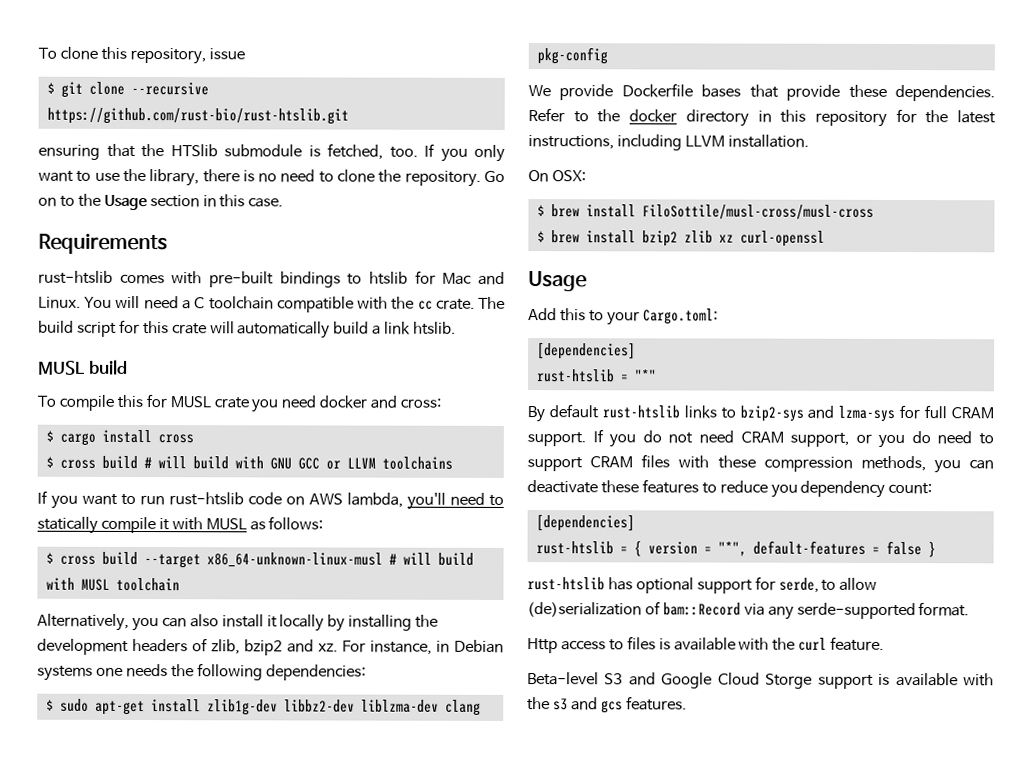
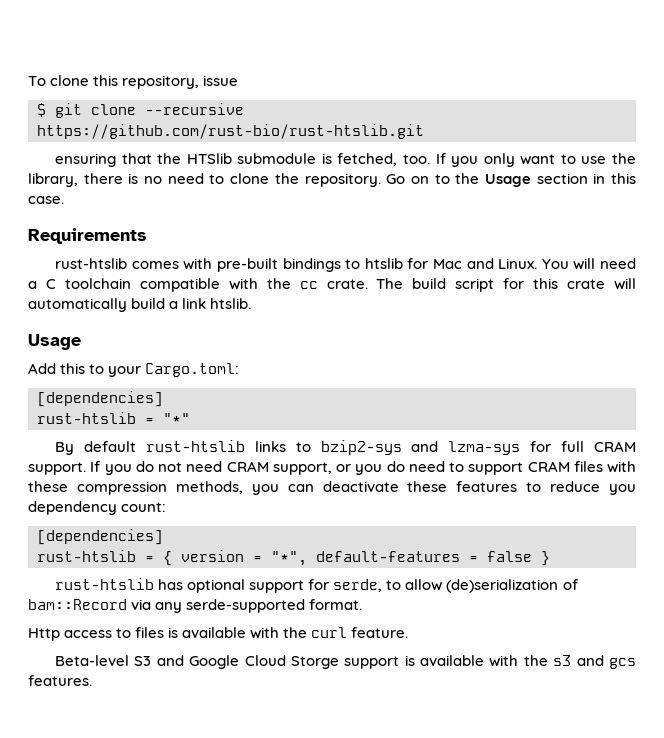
[38,359,128,375] [37,394,442,413] [45,429,194,446] [45,455,453,470] [37,490,504,510] [37,516,324,534] [45,551,474,569] [45,577,180,592] [37,613,439,632] [37,638,504,656] [37,663,366,681] [45,698,481,716] [536,47,608,65] [528,83,995,102] [528,108,996,127] [528,134,809,151] [528,170,586,183] [536,204,874,220] [536,230,825,247] // MUSL build // To compile this for MUSL crate you need docker and cross: // $ cargo install cross // $ cross build # will build with GNU GCC or LLVM toolchains // If you want to run rust-htslib code on AWS lambda, you'll need to statically compile it with MUSL as follows: // $ cross build --target x86_64-unknown-linux-musl # will build with MUSL toolchain // Alternatively, you can also install it locally by installing the development headers of zlib, bzip2 and xz. For instance, in Debian systems one needs the following dependencies: // $ sudo apt-get install zlib1g-dev libbz2-dev liblzma-dev clang pkg-config // We provide Dockerfile bases that provide these dependencies. Refer to the docker directory in this repository for the latest instructions, including LLVM installation. // On OSX: // $ brew install FiloSottile/musl-cross/musl-cross // $ brew install bzip2 zlib xz curl-openssl -> (252, 303) none

